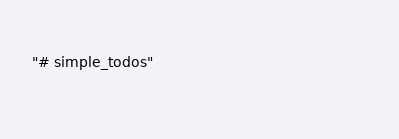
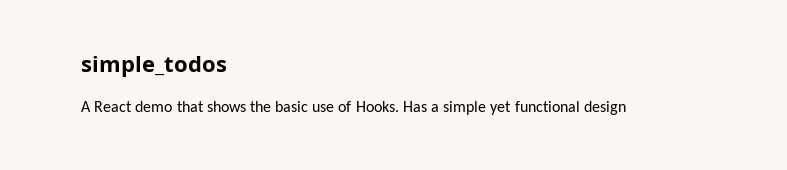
[32,56,153,70] "# simple_todos" -> [81,56,227,77] [81,101,626,115] simple_todos // A React demo that shows the basic use of Hooks. Has a simple yet functional design

